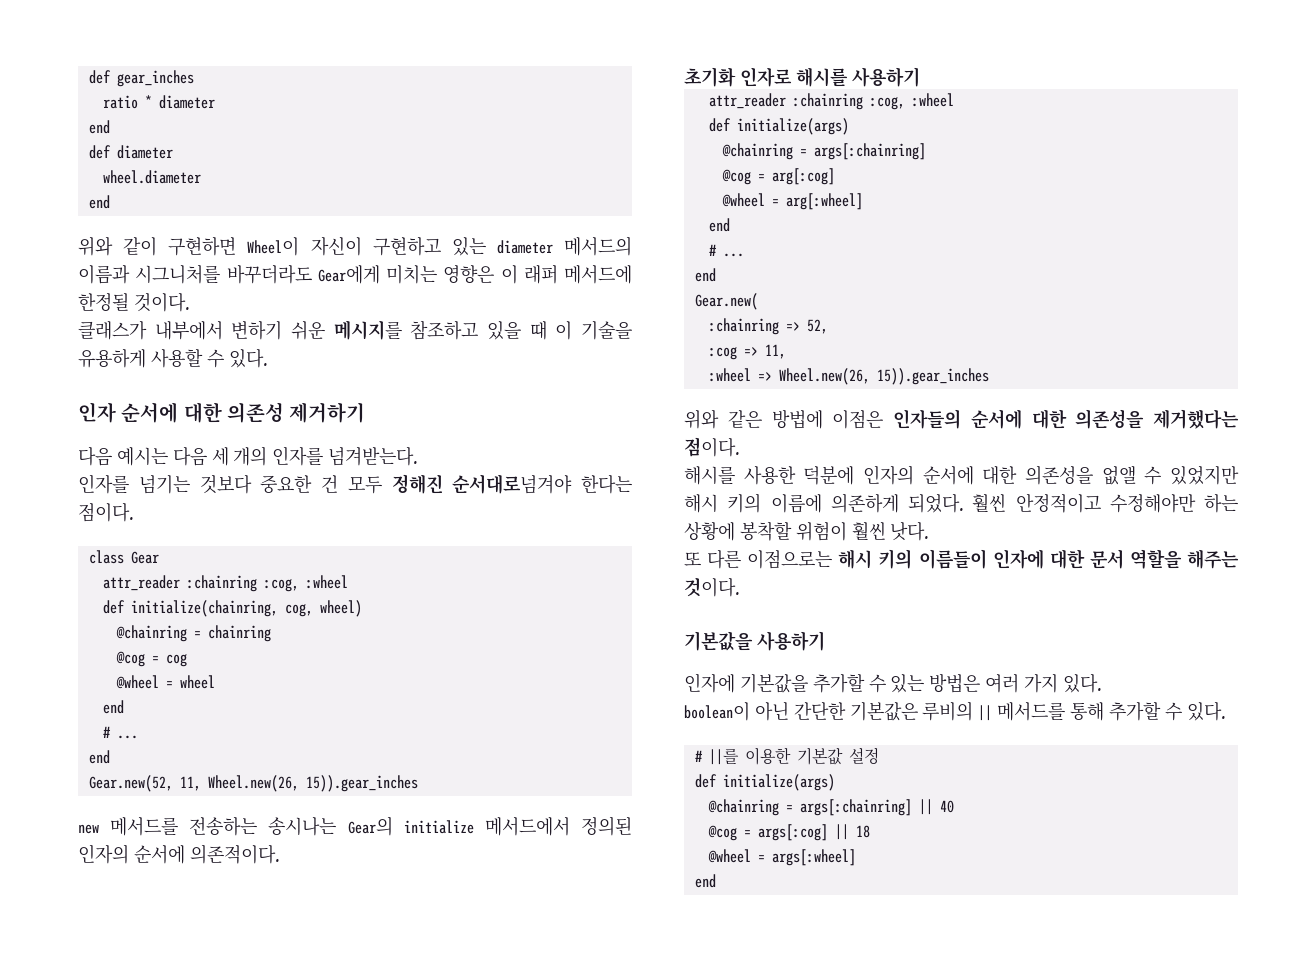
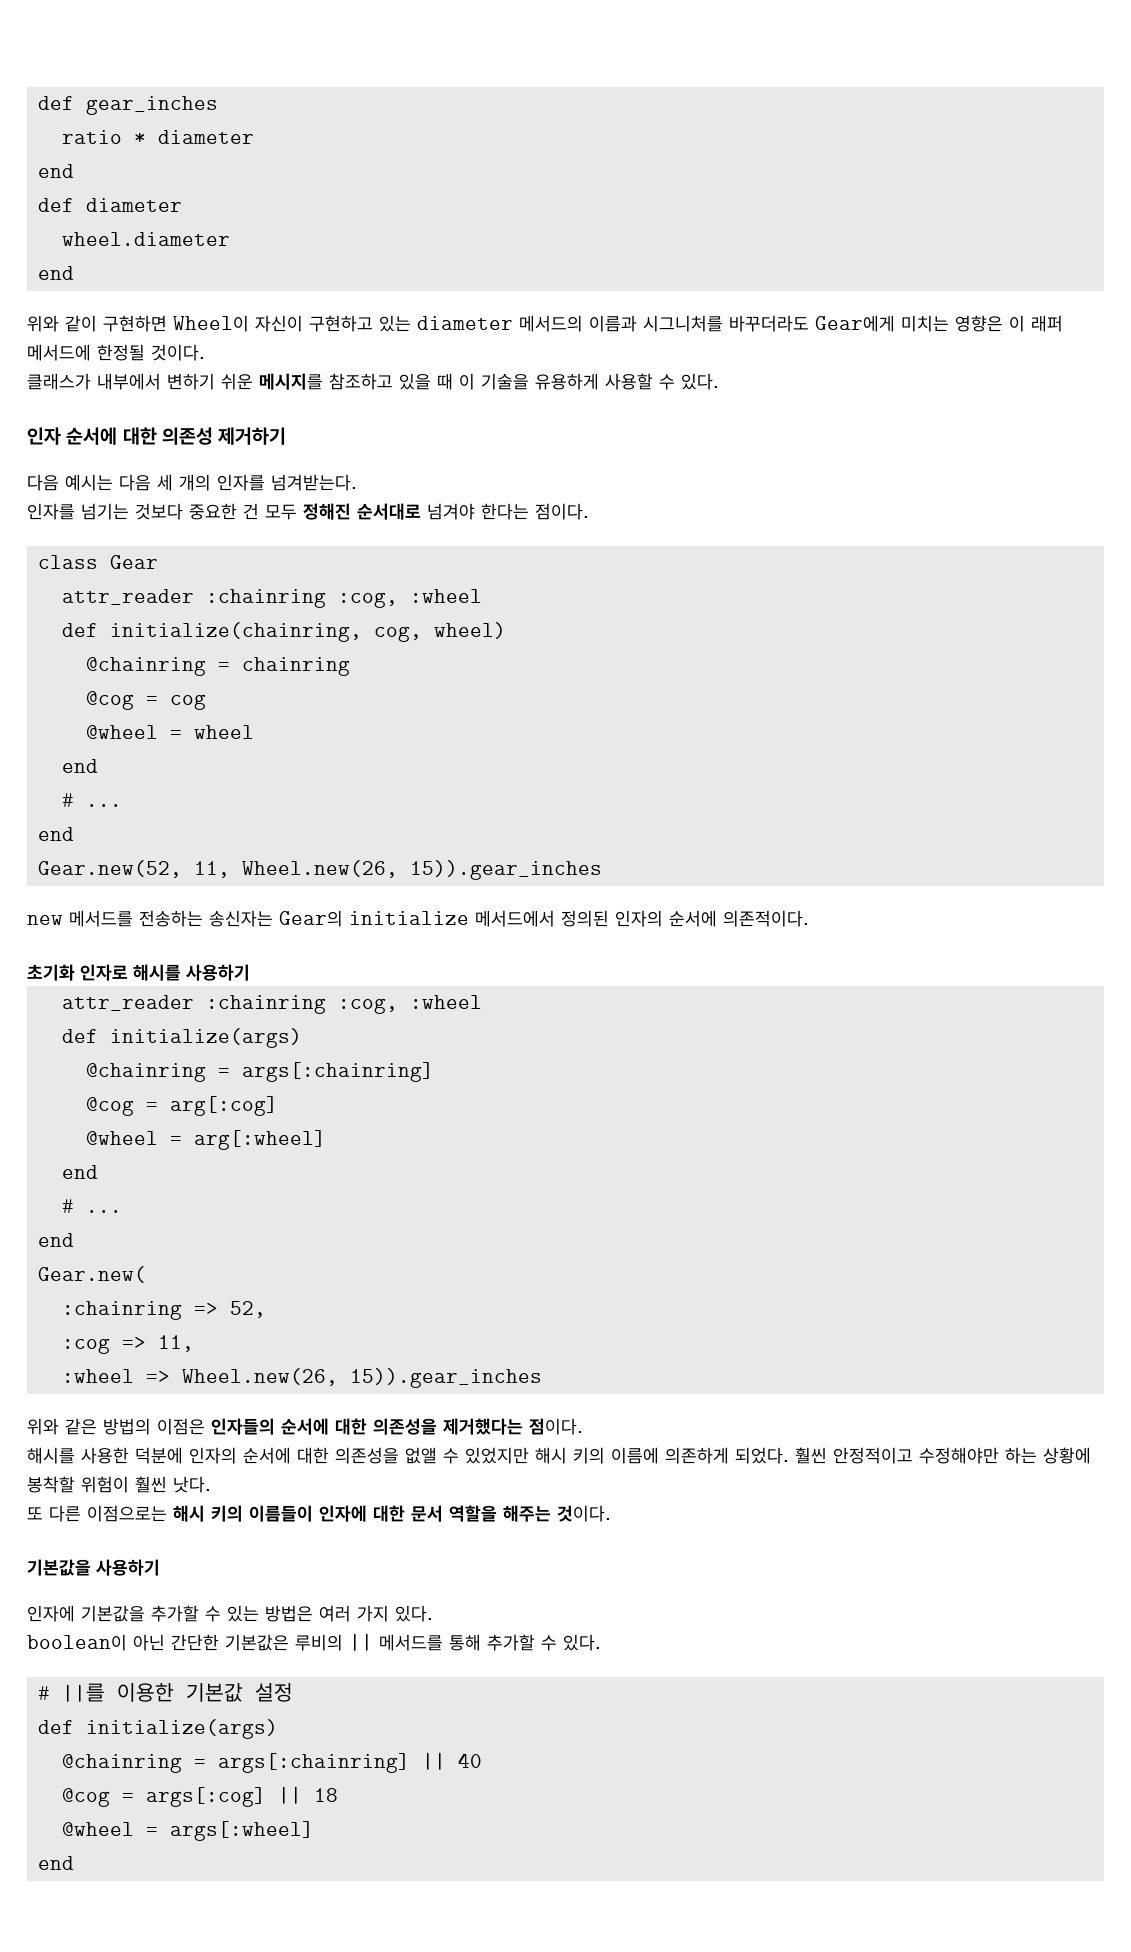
[452,474,573,494] 순서대로넘겨야 -> [357,503,475,520] 순서대로 넘겨야
[268,817,337,836] 송시나는 -> [209,910,273,927] 송신자는
[771,409,823,429] 방법에 -> [103,1418,151,1435] 방법의

